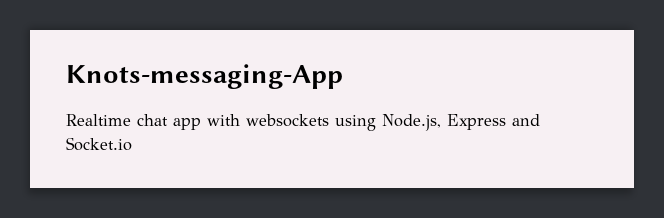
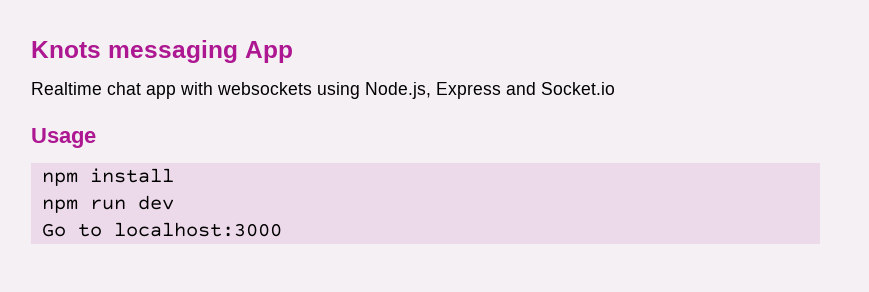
[66,64,343,89] Knots-messaging-App -> [31,40,293,63] Knots messaging App
(132, 144) none -> [31,128,96,148] [41,168,174,186] [41,195,174,213] [41,222,282,237] // Usage // npm install // npm run dev // Go to localhost:3000

